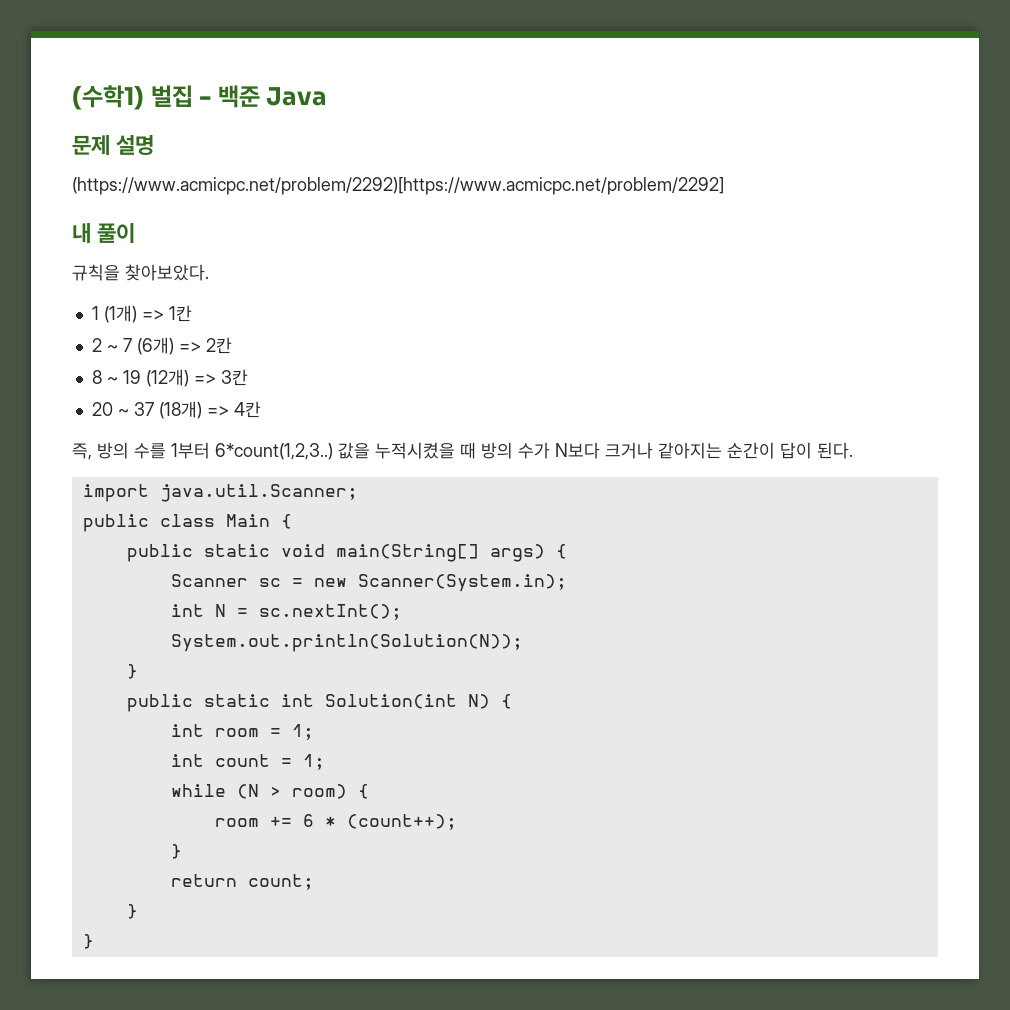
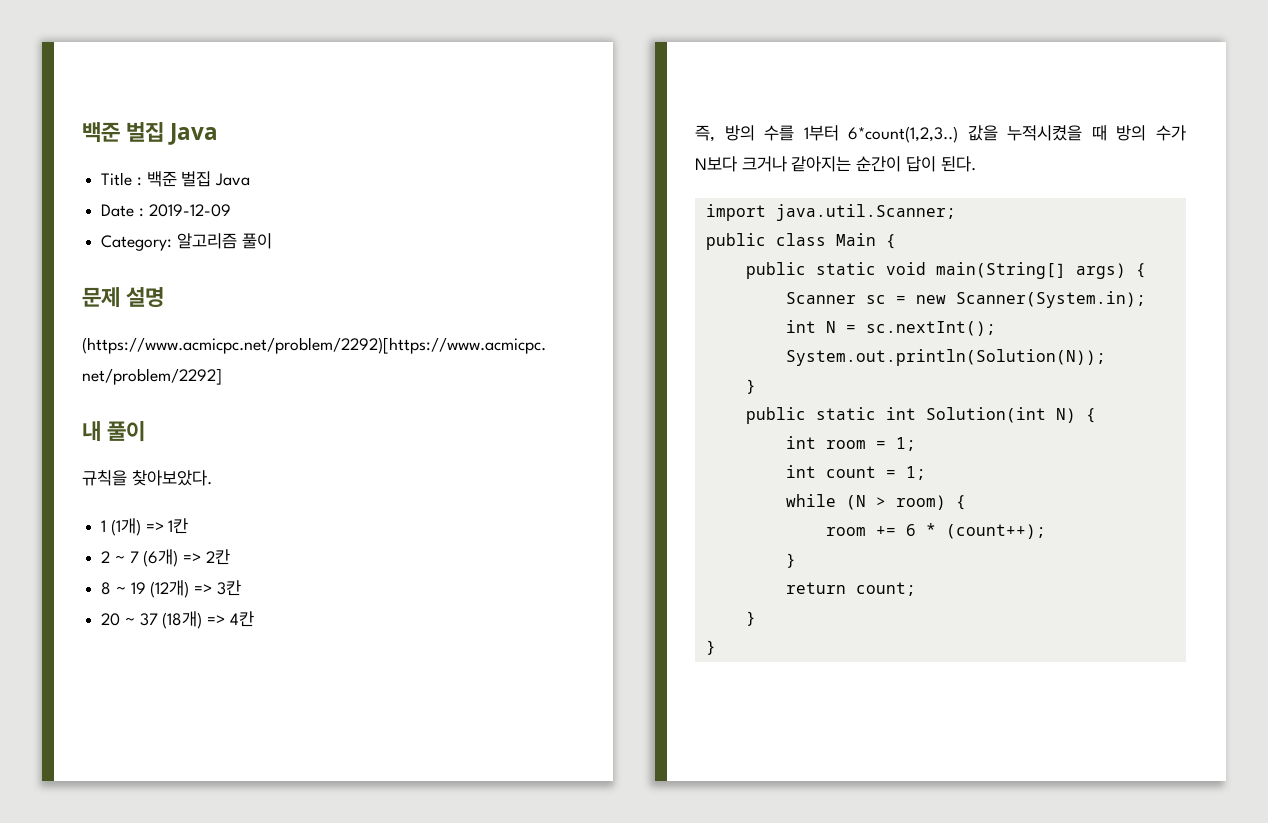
[72,85,328,110] (수학1) 벌집 - 백준 Java -> [82,122,219,145] [101,171,251,187] [101,204,231,217] [101,233,272,251] 백준 벌집 Java // Title : 백준 벌집 Java // Date : 2019-12-09 // Category: 알고리즘 풀이

